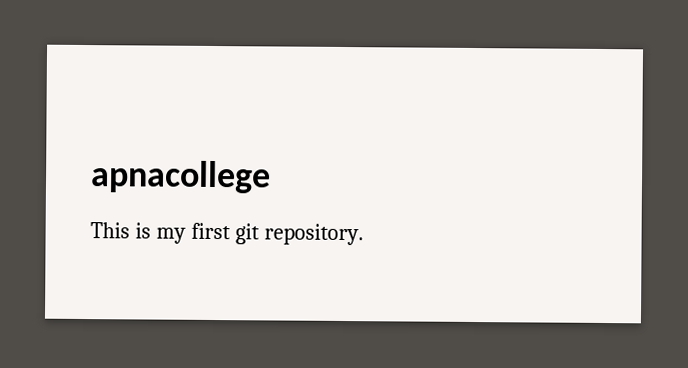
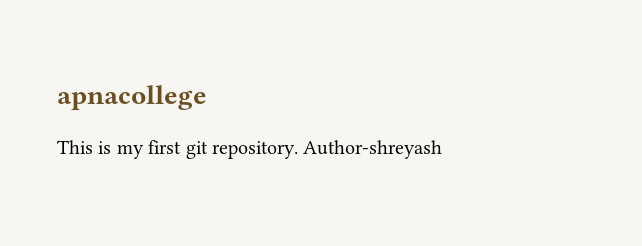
(364, 234) none -> [303,140,443,159] Author-shreyash

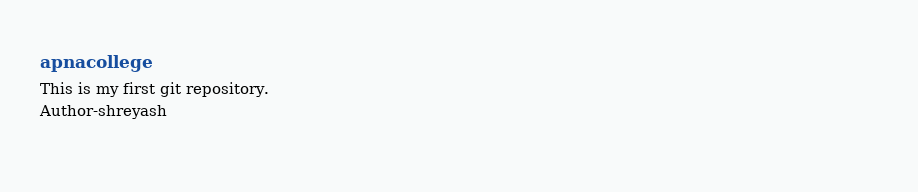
(298, 150) none -> (269, 89) //

